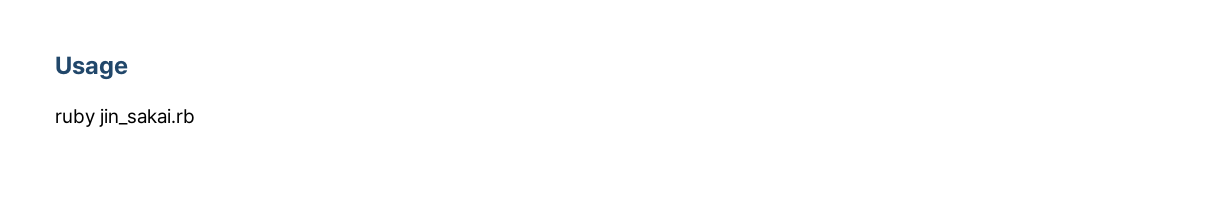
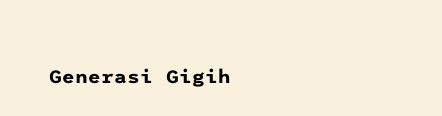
[55,56,128,80] [55,108,196,127] Usage // ruby jin_sakai.rb -> [49,68,231,87] Generasi Gigih

